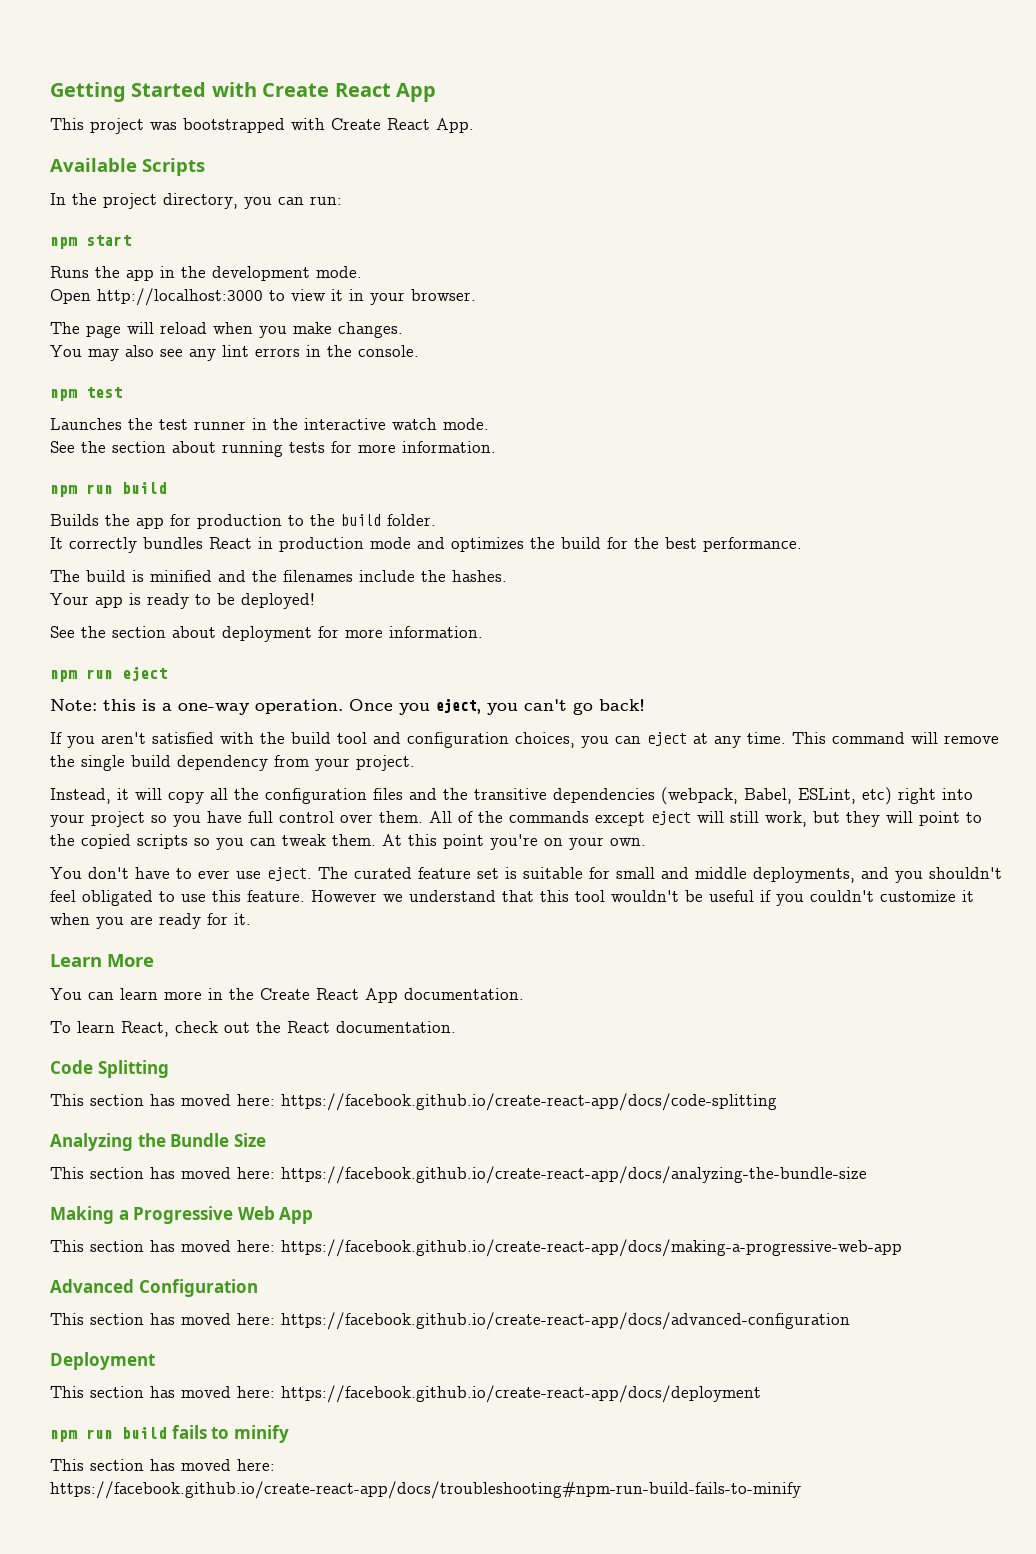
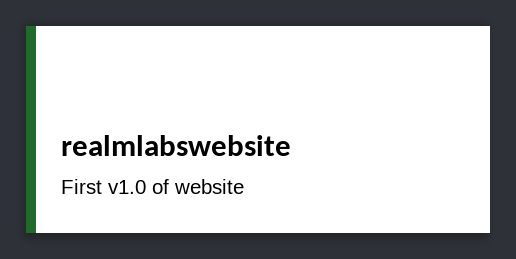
[50,82,436,102] [50,118,474,134] [50,158,205,176] [50,193,342,209] [50,235,131,249] [50,266,362,281] [50,288,476,306] [50,322,403,338] [50,345,419,361] [50,387,122,401] [50,418,489,430] [50,441,496,457] [50,482,167,497] [50,514,436,529] [50,537,802,553] [50,570,507,582] [50,593,315,609] [50,626,483,642] [50,666,167,682] [50,698,645,715] [50,732,999,748] [50,755,415,771] [50,787,973,805] [50,811,982,827] [50,834,646,850] [50,867,1002,883] [50,890,974,906] [50,913,251,929] [50,954,154,967] [50,988,524,1003] [50,1021,456,1037] [50,1060,169,1078] [50,1093,777,1111] [50,1133,266,1151] [50,1166,867,1184] [50,1206,314,1224] [50,1239,902,1257] [50,1279,258,1297] [50,1312,850,1330] [50,1352,155,1370] [50,1385,761,1403] [50,1425,289,1443] [50,1459,275,1471] [50,1481,801,1499] Getting Started with Create React App // This project was bootstrapped with Create React App. // Available Scripts // In the project directory, you can run: // npm start // Runs the app in the development mode. // Open http://localhost:3000 to view it in your browser. // The page will reload when you make changes. // You may also see any lint errors in the console. // npm test // Launches the test runner in the interactive watch mode. // See the section about running tests for more information. // npm run build // Builds the app for production to the build folder. // It correctly bundles React in production mode and optimizes the build for the best performance. // The build is minified and the filenames include the hashes. // Your app is ready to be deployed! // See the section about deployment for more information. // npm run eject // Note: this is a one-way operation. Once you eject, you can't go back! // If you aren't satisfied with the build tool and configuration choices, you can eject at any time. This command will remove the single build dependency from your project. // Instead, it will copy all the configuration files and the transitive dependencies (webpack, Babel, ESLint, etc) right into your project so you have full control over them. All of the commands except eject will still work, but they will point to the copied scripts so you can tweak them. At this point you're on your own. // You don't have to ever use eject. The curated feature set is suitable for small and middle deployments, and you shouldn't feel obligated to use this feature. However we understand that this tool wouldn't be useful if you couldn't customize it when you are ready for it. // Learn More // You can learn more in the Create React App documentation. // To learn React, check out the React documentation. // Code Splitting // This section has moved here: https://facebook.github.io/create-react-app/docs/code-splitting // Analyzing the Bundle Size // This section has moved here: https://facebook.github.io/create-react-app/docs/analyzing-the-bundle-size // Making a Progressive Web App // This section has moved here: https://facebook.github.io/create-react-app/docs/making-a-progressive-web-app // Advanced Configuration // This section has moved here: https://facebook.github.io/create-react-app/docs/advanced-configuration // Deployment // This section has moved here: https://facebook.github.io/create-react-app/docs/deployment // npm run build fails to minify // This section has moved here: https://facebook.github.io/create-react-app/docs/troubleshooting#npm-run-build-fails-to-minify -> [61,135,291,156] [61,179,244,194] realmlabswebsite // First v1.0 of website

